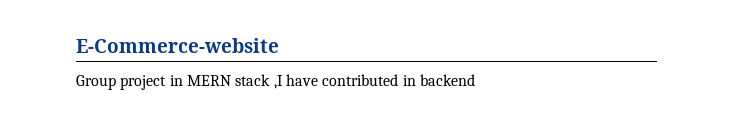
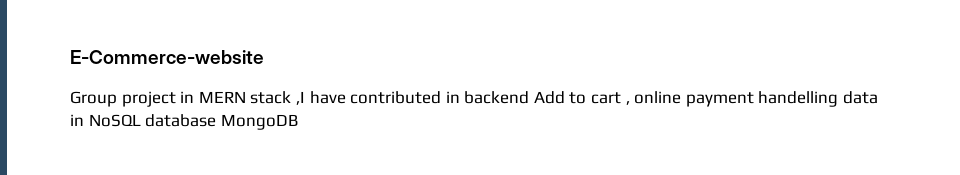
(475, 80) none -> [533,91,879,107] [70,114,298,130] Add to cart , online payment handelling data in NoSQL database MongoDB

